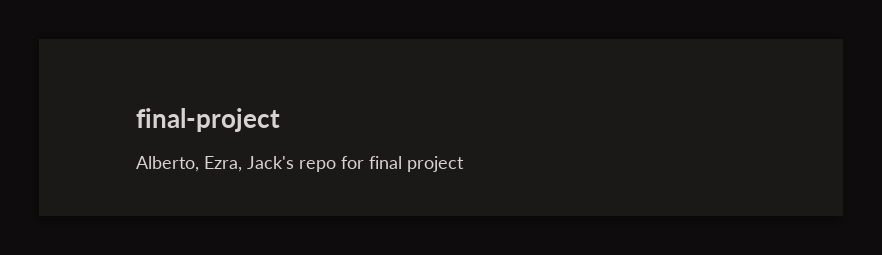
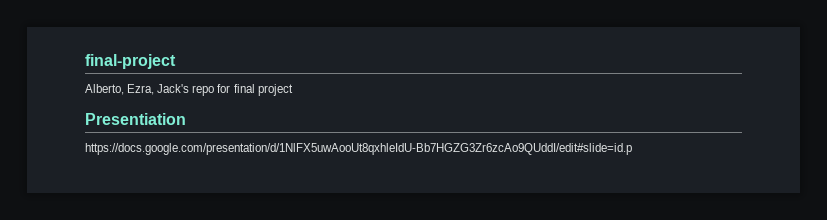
(464, 164) none -> [85,113,186,125] [85,143,632,155] // Presentiation // https://docs.google.com/presentation/d/1NlFX5uwAooUt8qxhleIdU-Bb7HGZG3Zr6zcAo9QUddI/edit#slide=id.p

